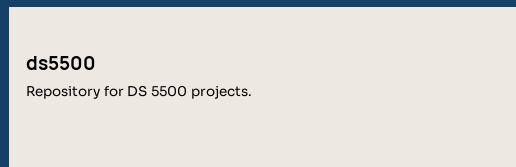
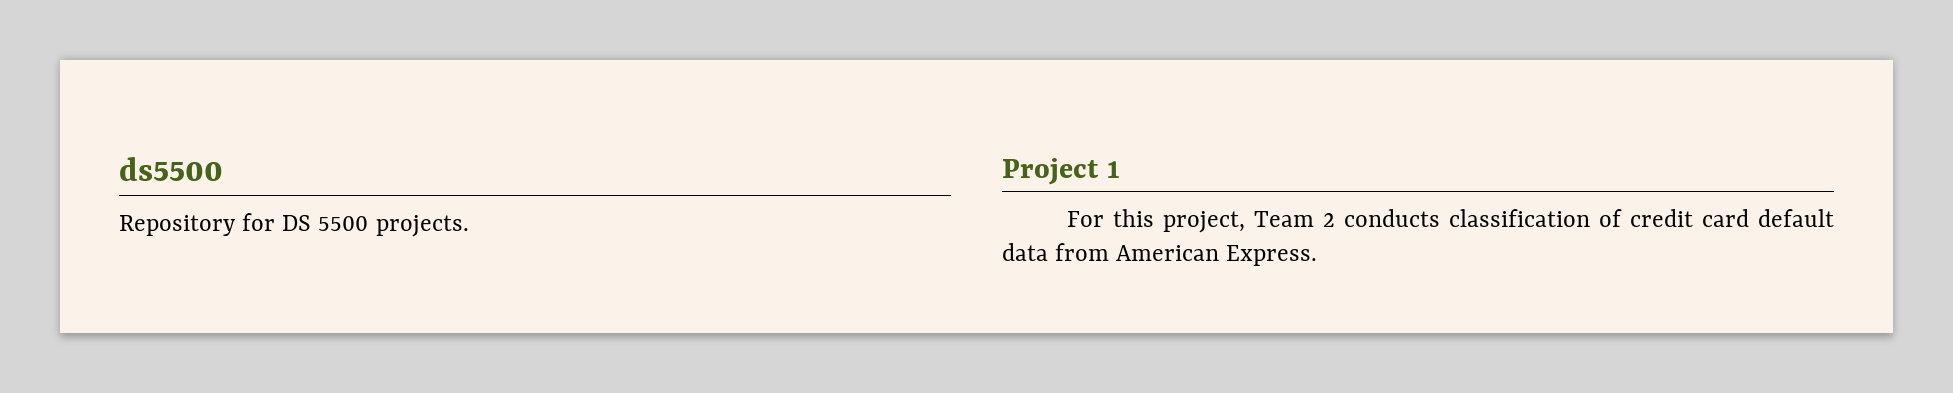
(252, 92) none -> [1002,158,1120,185] [1066,209,1835,233] [1002,243,1318,266] // Project 1 // For this project, Team 2 conducts classification of credit card default data from American Express.

